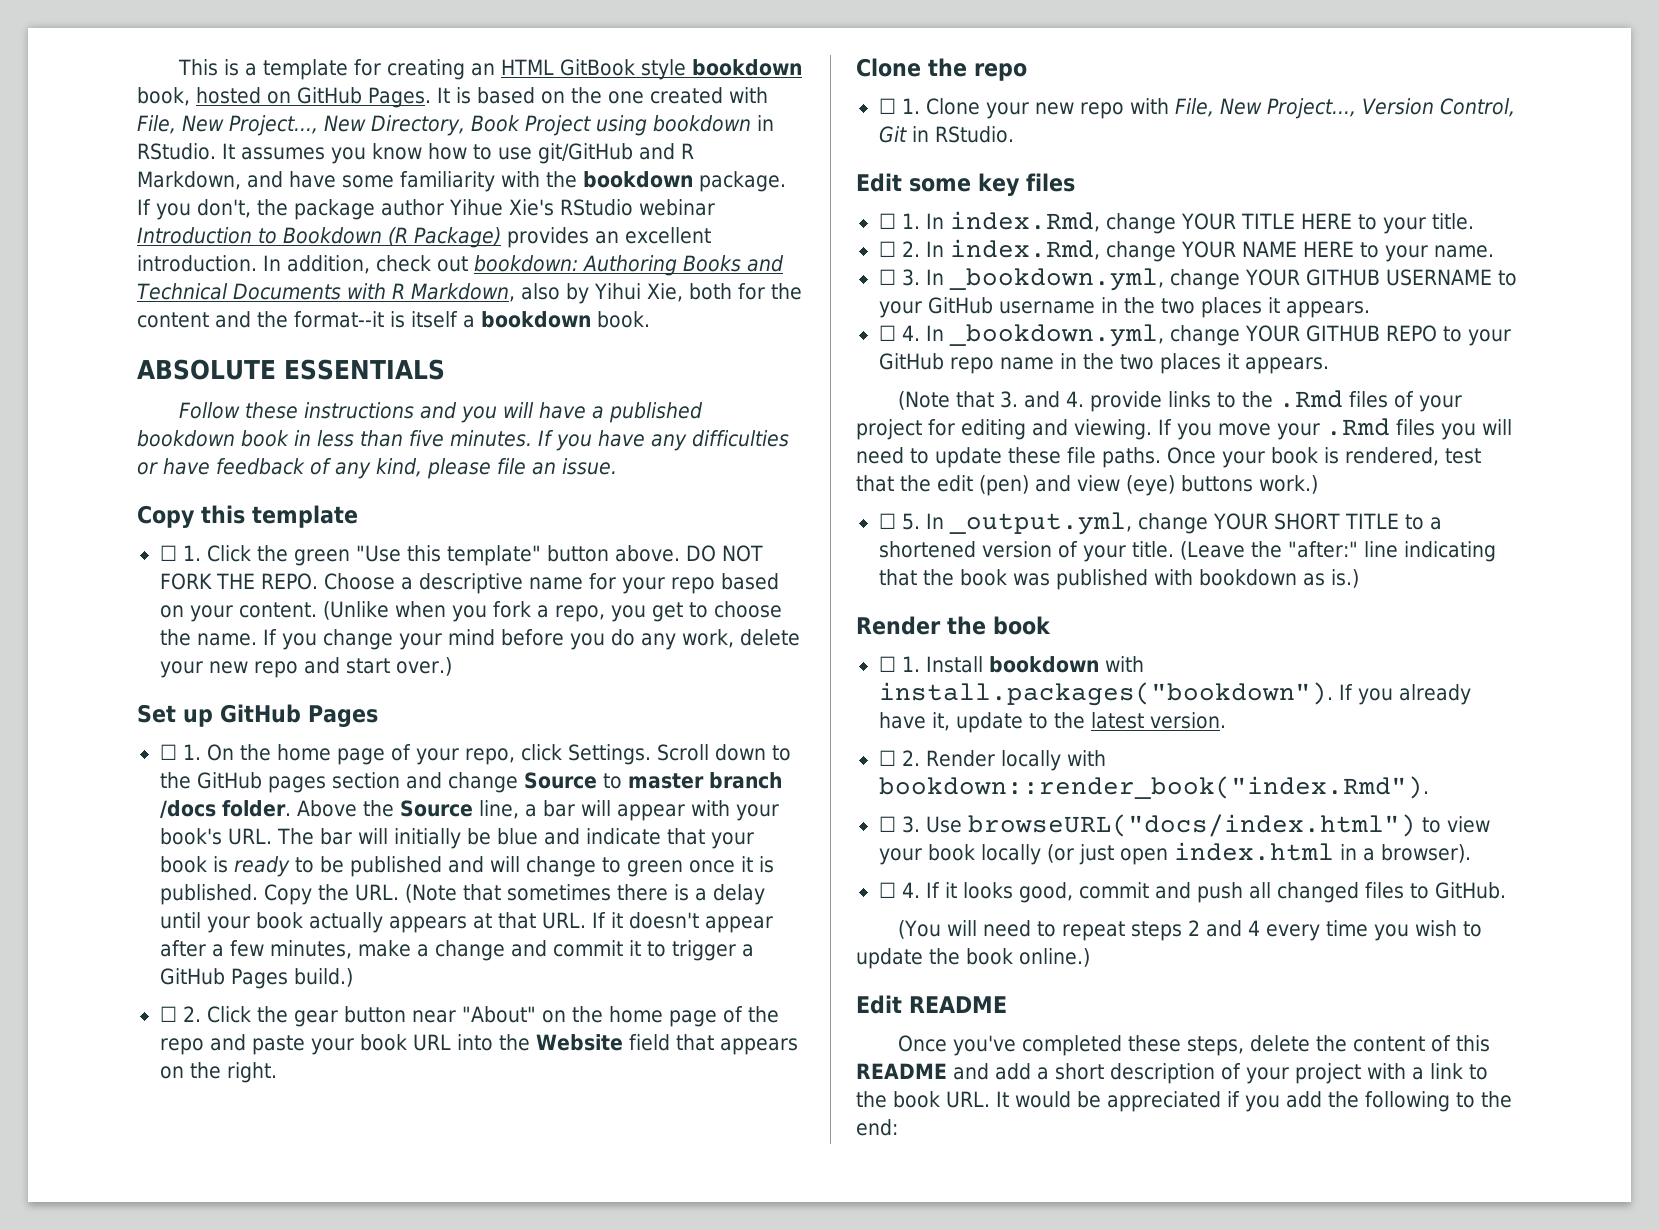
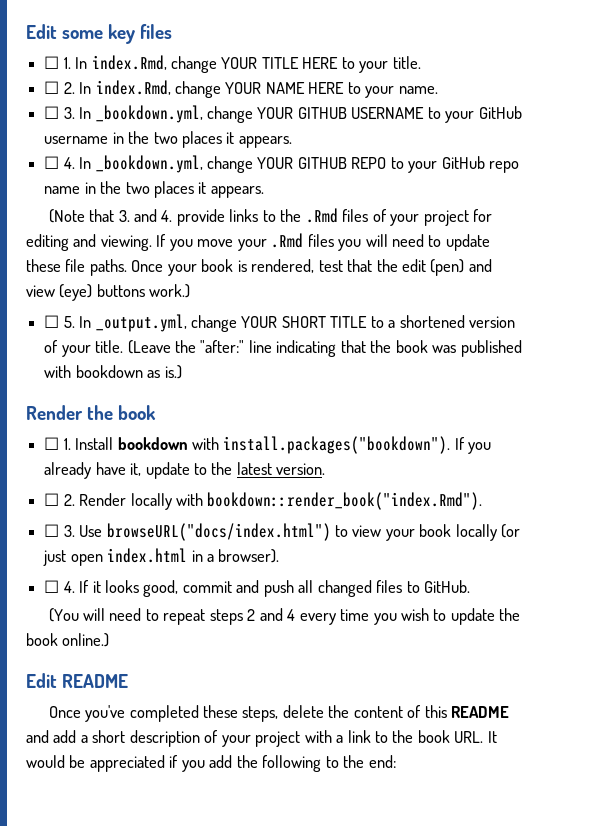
[177,59,802,80] [137,87,768,108] [137,115,774,136] [137,143,694,164] [137,171,786,192] [137,199,715,220] [137,227,711,248] [137,255,784,276] [137,283,802,304] [137,311,650,328] [137,359,445,380] [178,402,703,423] [137,430,789,451] [137,458,617,479] [137,505,358,528] [159,545,763,566] [159,573,779,594] [159,601,782,622] [159,629,800,650] [159,657,452,678] [137,704,378,727] [159,744,791,765] [159,772,782,793] [159,800,779,821] [159,828,754,849] [159,856,774,877] [159,884,765,905] [159,912,773,933] [159,940,754,961] [159,968,353,989] [159,1006,779,1027] [159,1034,798,1055] [159,1062,277,1083] [856,58,1027,81] [878,98,1515,119] [878,126,1014,143] This is a template for creating an HTML GitBook style bookdown book, hosted on GitHub Pages. It is based on the one created with File, New Project..., New Directory, Book Project using bookdown in RStudio. It assumes you know how to use git/GitHub and R Markdown, and have some familiarity with the bookdown package. If you don't, the package author Yihue Xie's RStudio webinar Introduction to Bookdown (R Package) provides an excellent introduction. In addition, check out bookdown: Authoring Books and Technical Documents with R Markdown, also by Yihui Xie, both for the content and the format--it is itself a bookdown book. // ABSOLUTE ESSENTIALS // Follow these instructions and you will have a published bookdown book in less than five minutes. If you have any difficulties or have feedback of any kind, please file an issue. // Copy this template // ☐ 1. Click the green "Use this template" button above. DO NOT FORK THE REPO. Choose a descriptive name for your repo based on your content. (Unlike when you fork a repo, you get to choose the name. If you change your mind before you do any work, delete your new repo and start over.) // Set up GitHub Pages // ☐ 1. On the home page of your repo, click Settings. Scroll down to the GitHub pages section and change Source to master branch /docs folder. Above the Source line, a bar will appear with your book's URL. The bar will initially be blue and indicate that your book is ready to be published and will change to green once it is published. Copy the URL. (Note that sometimes there is a delay until your book actually appears at that URL. If it doesn't appear after a few minutes, make a change and commit it to trigger a GitHub Pages build.) // ☐ 2. Click the gear button near "About" on the home page of the repo and paste your book URL into the Website field that appears on the right. // Clone the repo // ☐ 1. Clone your new repo with File, New Project..., Version Control, Git in RStudio. // -> (26, 31) none

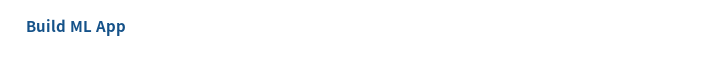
[26,24,173,44] [44,55,421,73] [44,80,438,98] [44,105,522,123] [44,131,292,148] [44,155,520,173] [44,181,264,198] [48,208,492,226] [26,233,490,251] [26,259,492,276] [26,284,191,301] [44,314,516,332] [44,340,522,357] [44,365,182,379] [26,405,157,420] [44,436,492,454] [44,462,326,479] [44,492,483,510] [44,523,521,541] [43,548,280,566] [44,580,471,597] [48,608,521,625] [26,633,110,647] [26,673,129,688] [48,705,510,722] [26,730,497,747] [26,755,396,772] Edit some key files // ☐ 1. In index.Rmd, change YOUR TITLE HERE to your title. // ☐ 2. In index.Rmd, change YOUR NAME HERE to your name. // ☐ 3. In _bookdown.yml, change YOUR GITHUB USERNAME to your GitHub username in the two places it appears. // ☐ 4. In _bookdown.yml, change YOUR GITHUB REPO to your GitHub repo name in the two places it appears. // (Note that 3. and 4. provide links to the .Rmd files of your project for editing and viewing. If you move your .Rmd files you will need to update these file paths. Once your book is rendered, test that the edit (pen) and view (eye) buttons work.) // ☐ 5. In _output.yml, change YOUR SHORT TITLE to a shortened version of your title. (Leave the "after:" line indicating that the book was published with bookdown as is.) // Render the book // ☐ 1. Install bookdown with install.packages("bookdown"). If you already have it, update to the latest version. // ☐ 2. Render locally with bookdown::render_book("index.Rmd"). // ☐ 3. Use browseURL("docs/index.html") to view your book locally (or just open index.html in a browser). // ☐ 4. If it looks good, commit and push all changed files to GitHub. // (You will need to repeat steps 2 and 4 every time you wish to update the book online.) // Edit README // Once you've completed these steps, delete the content of this README and add a short description of your project with a link to the book URL. It would be appreciated if you add the following to the end: -> [26,19,127,36] Build ML App

